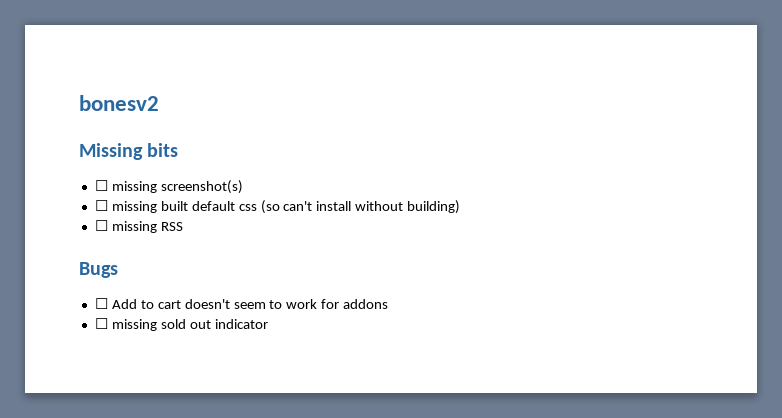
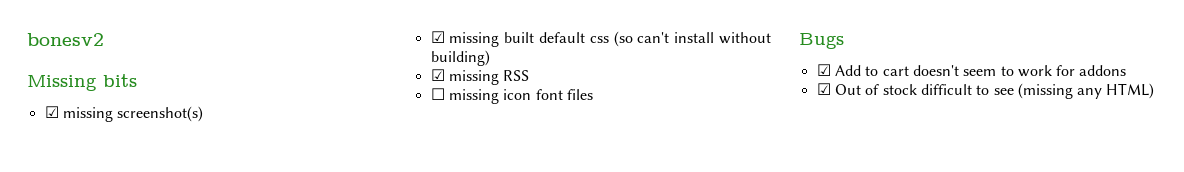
[94,180,108,191] ☐ -> [44,106,59,118] ☑
[94,200,108,211] ☐ -> [430,31,445,43] ☑
[94,220,108,231] ☐ -> [430,69,445,81] ☑
(183, 226) none -> [430,88,593,104] // ☐ missing icon font files
[94,298,108,309] ☐ -> [816,64,831,76] ☑
[94,318,268,331] ☐ missing sold out indicator -> [816,83,1155,99] ☑ Out of stock difficult to see (missing any HTML)

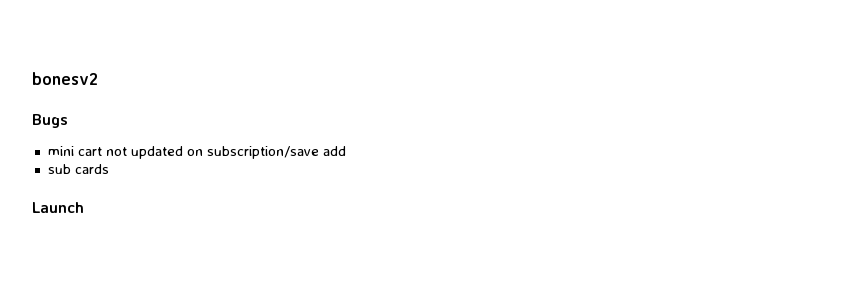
[27,74,137,91] [44,106,204,122] [430,31,771,47] [430,50,490,66] [430,69,530,85] [430,88,593,104] [799,33,844,49] [816,64,1127,77] [816,83,1155,99] Missing bits // ☑ missing screenshot(s) // ☑ missing built default css (so can't install without building) // ☑ missing RSS // ☐ missing icon font files // Bugs // ☑ Add to cart doesn't seem to work for addons // ☑ Out of stock difficult to see (missing any HTML) -> [32,114,68,128] [47,146,346,159] [47,164,109,174] [32,202,84,213] Bugs // mini cart not updated on subscription/save add // sub cards // Launch

